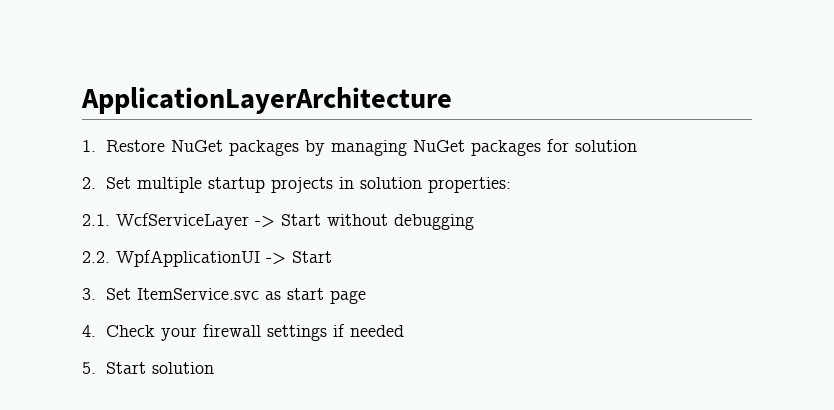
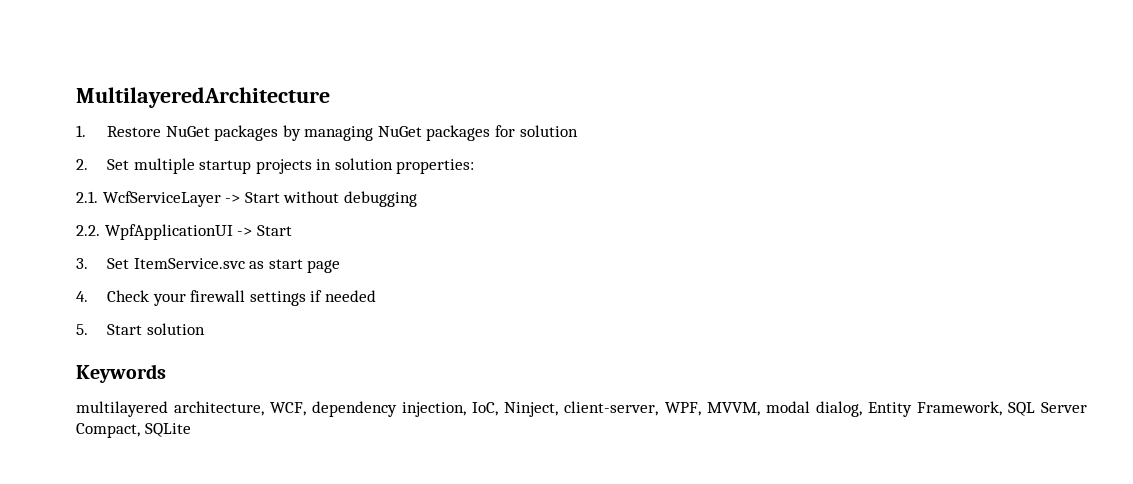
[81,87,452,114] ApplicationLayerArchitecture -> [76,87,330,108] MultilayeredArchitecture
(214, 368) none -> [76,364,166,383] [76,401,1088,417] [76,423,191,438] // Keywords // multilayered architecture, WCF, dependency injection, IoC, Ninject, client-server, WPF, MVVM, modal dialog, Entity Framework, SQL Server Compact, SQLite

